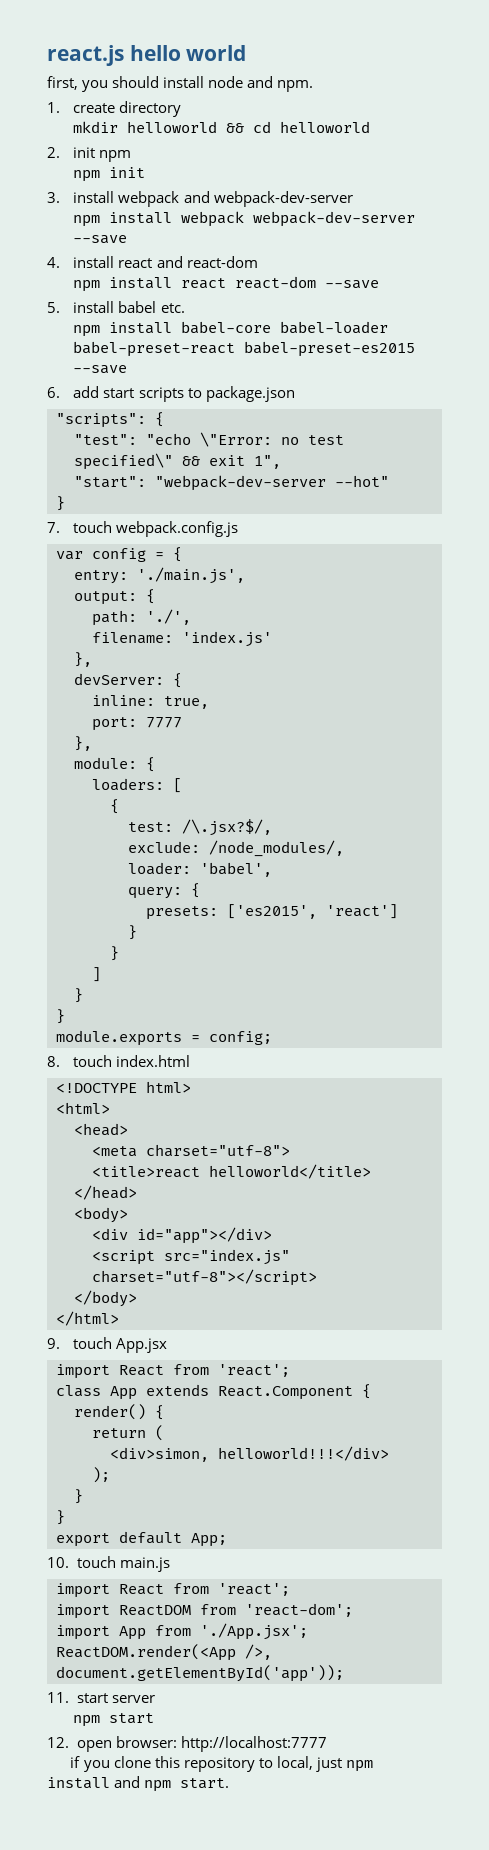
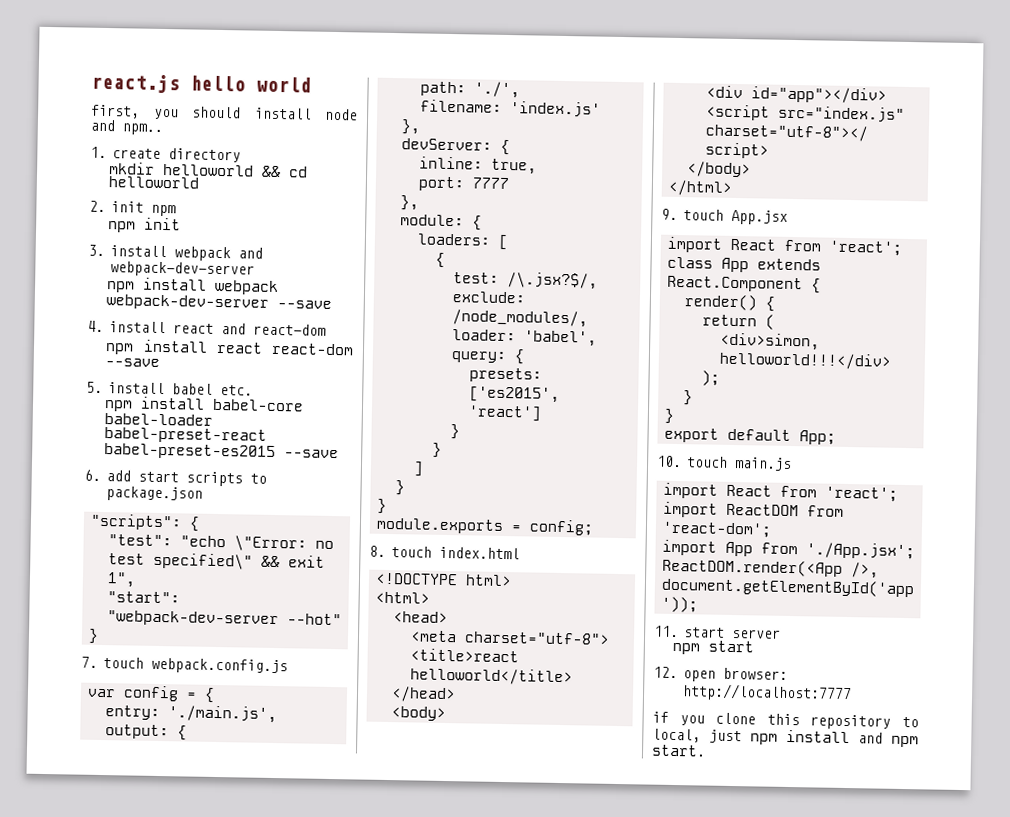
[277,80,314,92] npm. -> [122,123,163,135] npm..

